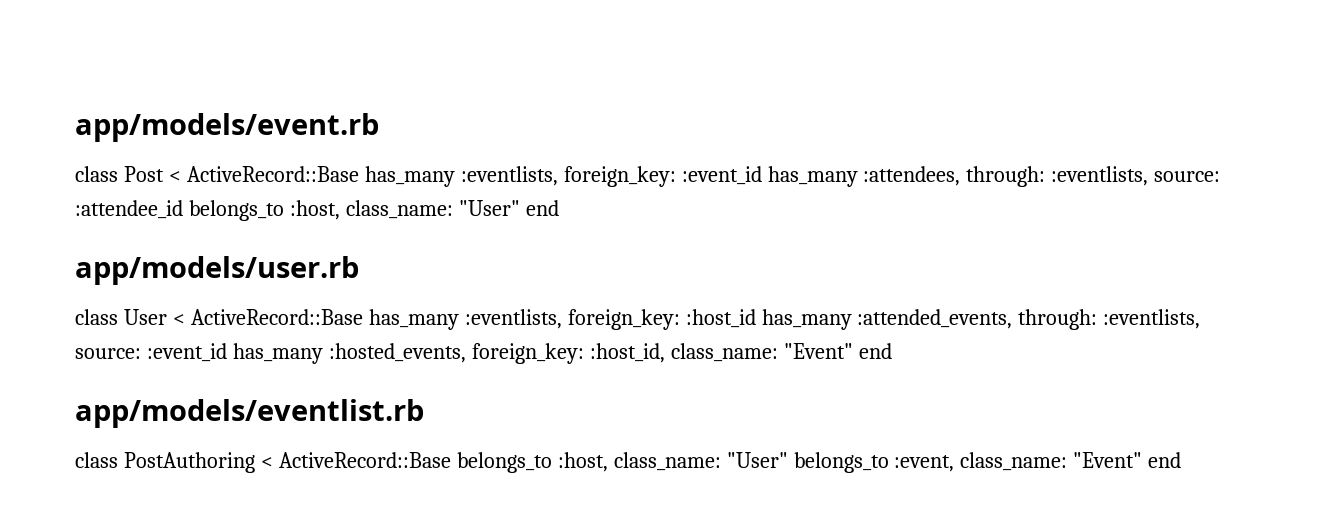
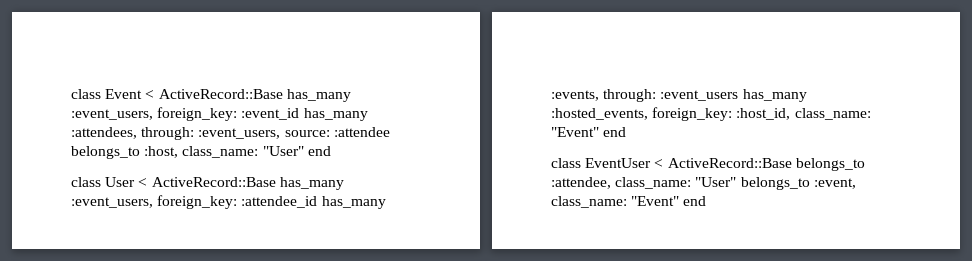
[75,113,379,142] [75,166,558,187] app/models/event.rb // class Post < ActiveRecord::Base has_many :eventlists, -> [71,89,351,102] [71,109,153,120] class Event < ActiveRecord::Base has_many :event_users,
[1051,166,1221,186] [75,200,183,219] :eventlists, source: :attendee_id -> [198,127,390,139] :event_users, source: :attendee
[75,256,359,285] // app/models/user.rb -> (331, 151) none
[464,309,1201,330] [75,343,227,362] :eventlists, foreign_key: :host_id has_many :attended_events, through: :eventlists, source: :event_id -> [71,195,386,209] [551,89,739,102] :event_users, foreign_key: :attendee_id has_many :events, through: :event_users
[75,399,424,428] [75,452,255,473] // app/models/eventlist.rb // class PostAuthoring -> [551,158,652,168] // class EventUser
[557,452,608,472] :host, -> [551,177,611,189] :attendee,

